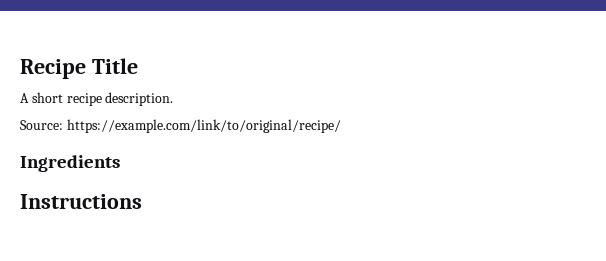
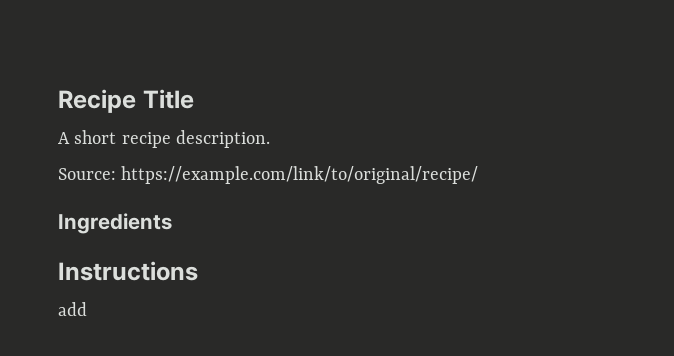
(142, 201) none -> [58,302,87,316] // add

